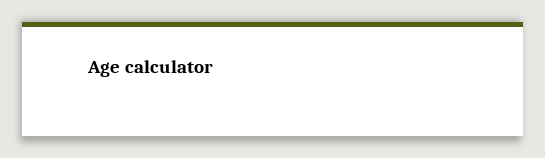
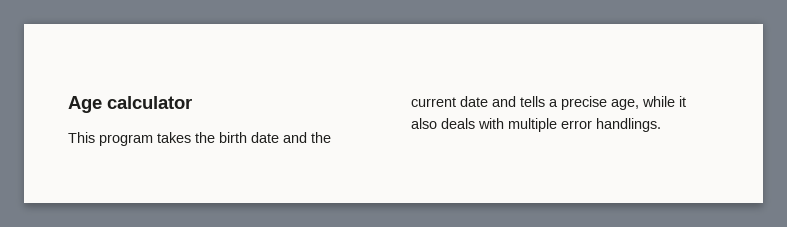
(213, 66) none -> [68,132,331,146] [411,96,686,110] [411,118,661,132] // This program takes the birth date and the current date and tells a precise age, while it also deals with multiple error handlings.

